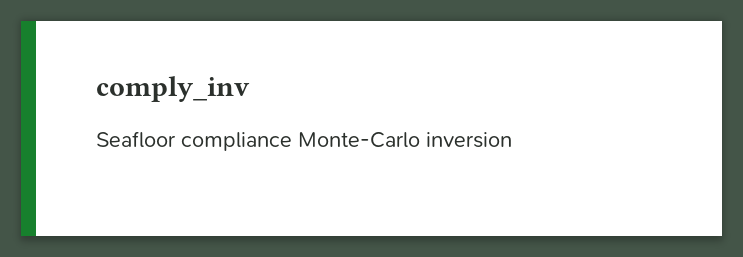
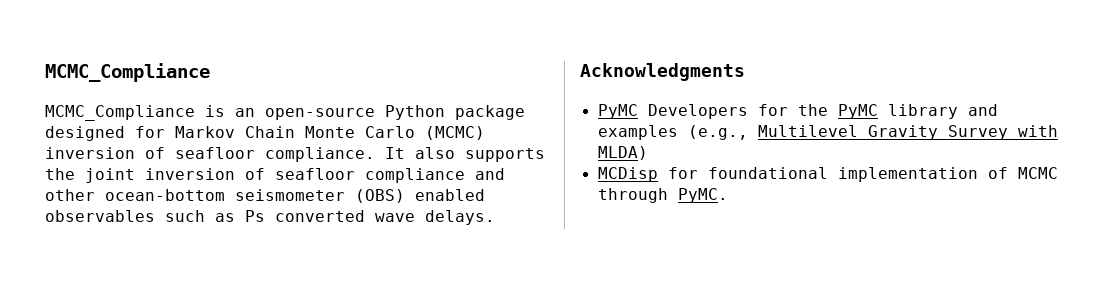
[96,76,250,102] [96,131,512,151] comply_inv // Seafloor compliance Monte-Carlo inversion -> [45,63,210,82] [45,105,525,121] [45,126,485,141] [45,147,545,162] [45,168,505,183] [45,189,485,203] [45,210,495,225] [580,63,745,81] [597,104,998,119] [597,125,1058,140] [597,146,648,160] [597,167,1058,182] [597,188,728,203] MCMC_Compliance // MCMC_Compliance is an open-source Python package designed for Markov Chain Monte Carlo (MCMC) inversion of seafloor compliance. It also supports the joint inversion of seafloor compliance and other ocean-bottom seismometer (OBS) enabled observables such as Ps converted wave delays. // Acknowledgments // PyMC Developers for the PyMC library and examples (e.g., Multilevel Gravity Survey with MLDA) // MCDisp for foundational implementation of MCMC through PyMC.

